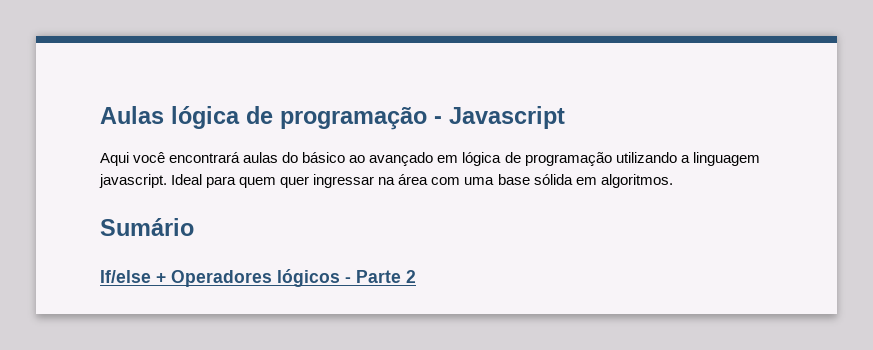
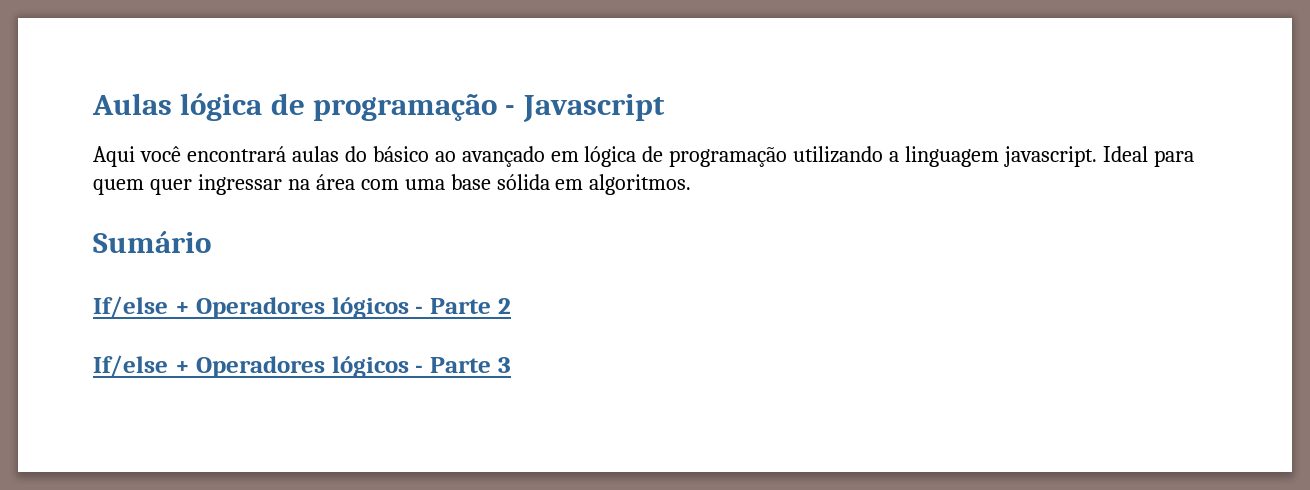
(416, 276) none -> [93,355,511,378] // If/else + Operadores lógicos - Parte 3

